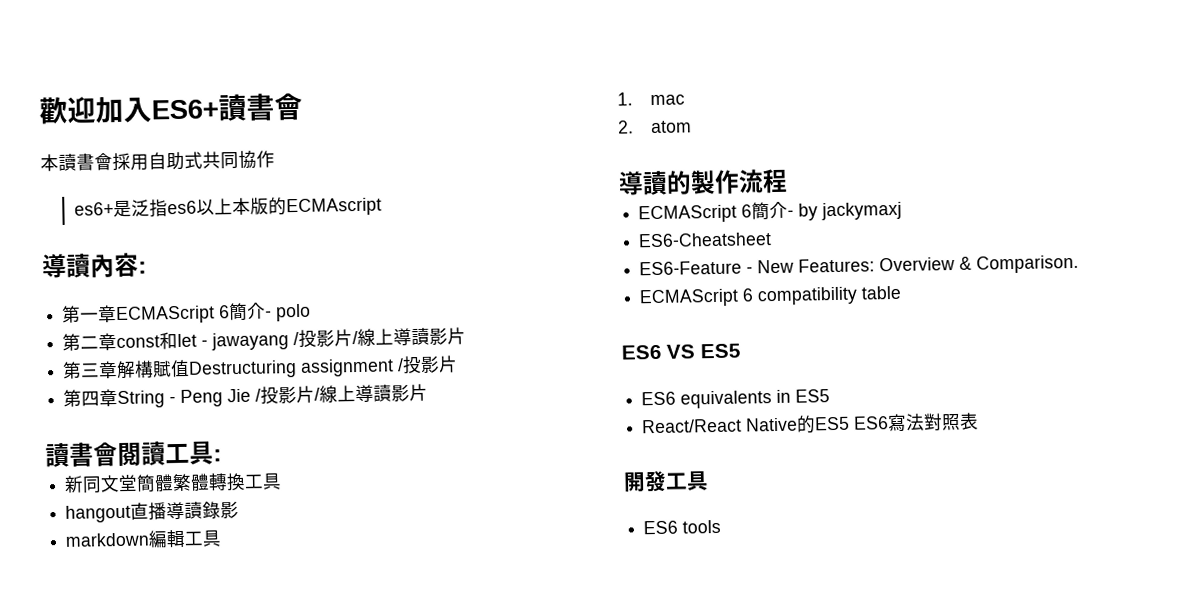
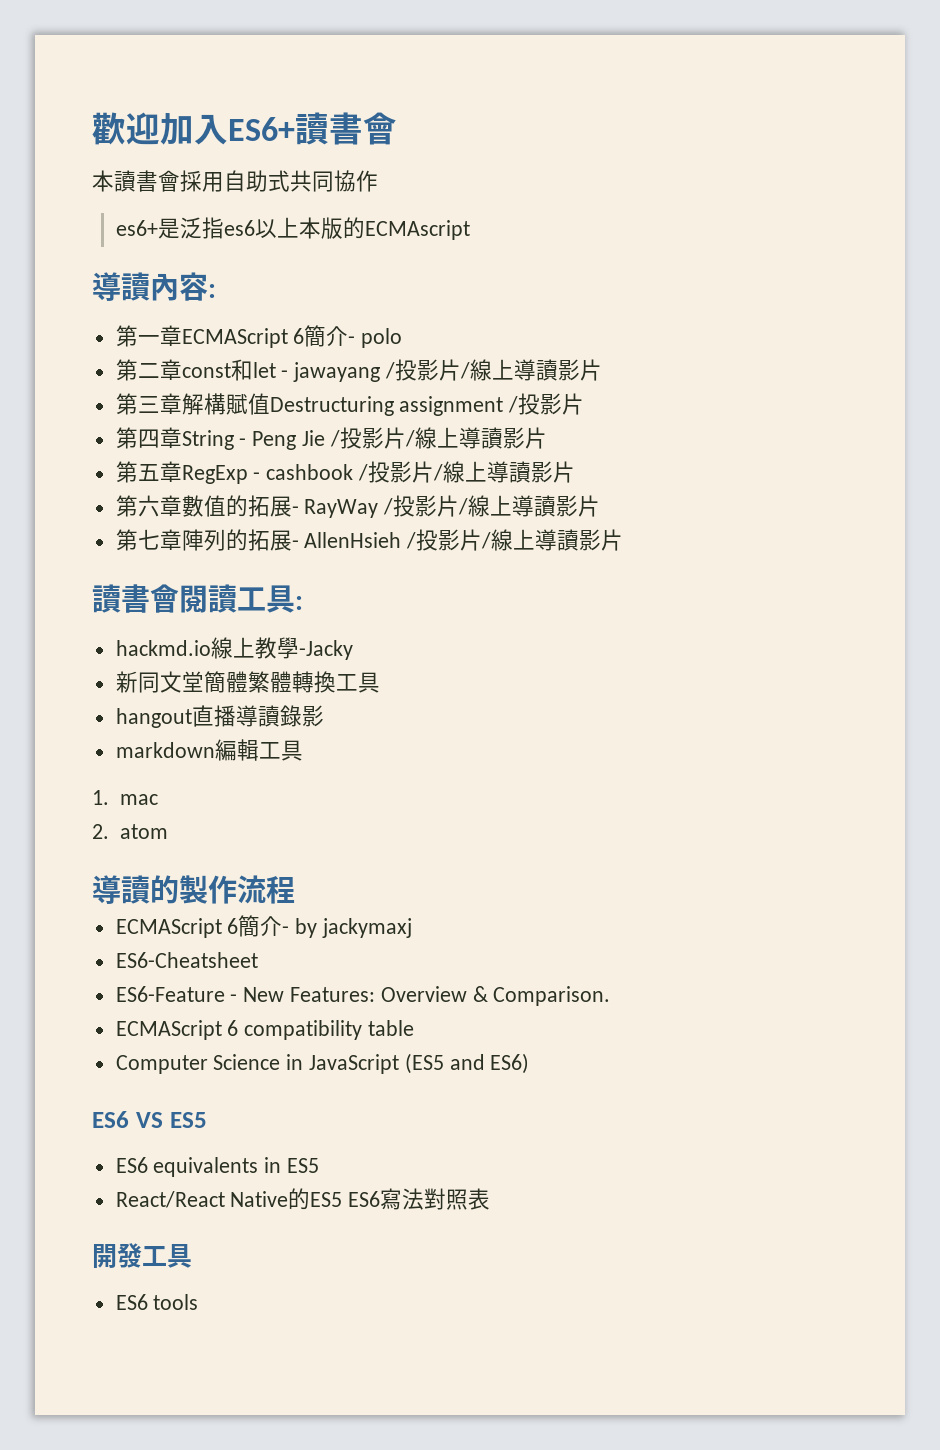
(429, 392) none -> [115,461,576,484] [115,495,601,518] [115,529,624,551] // 第五章RegExp - cashbook /投影片/線上導讀影片 // 第六章數值的拓展- RayWay /投影片/線上導讀影片 // 第七章陣列的拓展- AllenHsieh /投影片/線上導讀影片
(222, 455) none -> [115,637,353,660] // hackmd.io線上教學-Jacky
(902, 292) none -> [115,1053,530,1074] // Computer Science in JavaScript (ES5 and ES6)

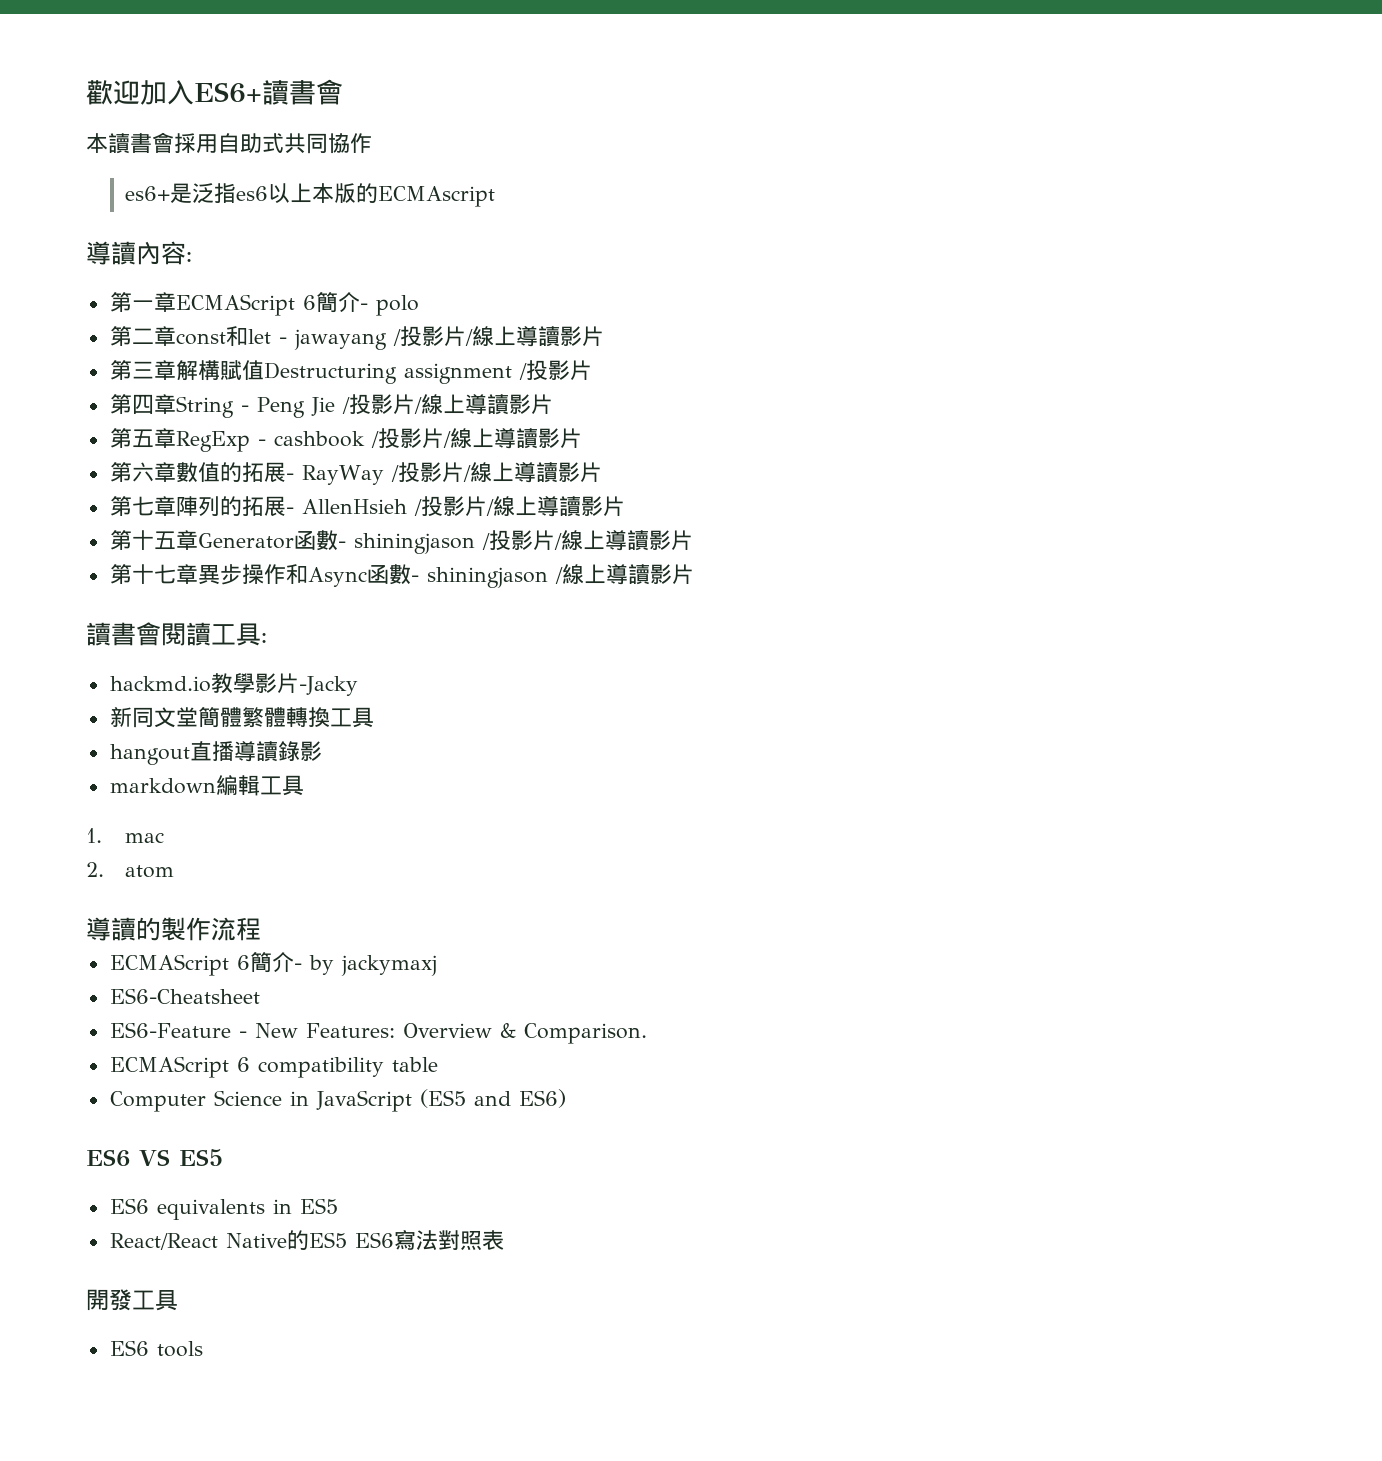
(624, 540) none -> [109,530,693,554] [109,564,694,588] // 第十五章Generator函數- shiningjason /投影片/線上導讀影片 // 第十七章異步操作和Async函數- shiningjason /線上導讀影片
[210,637,299,659] 線上教學 -> [210,673,299,694] 教學影片

